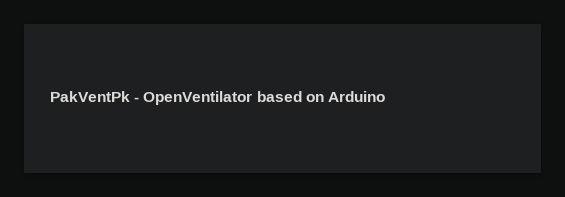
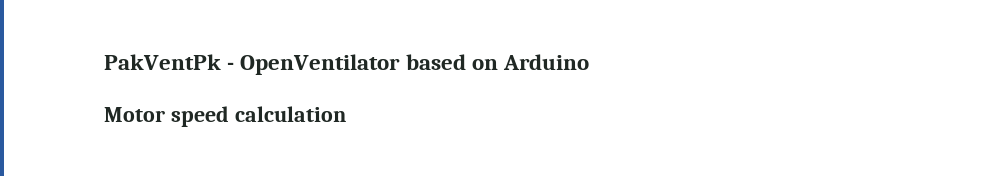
(385, 96) none -> [104,106,346,127] // Motor speed calculation

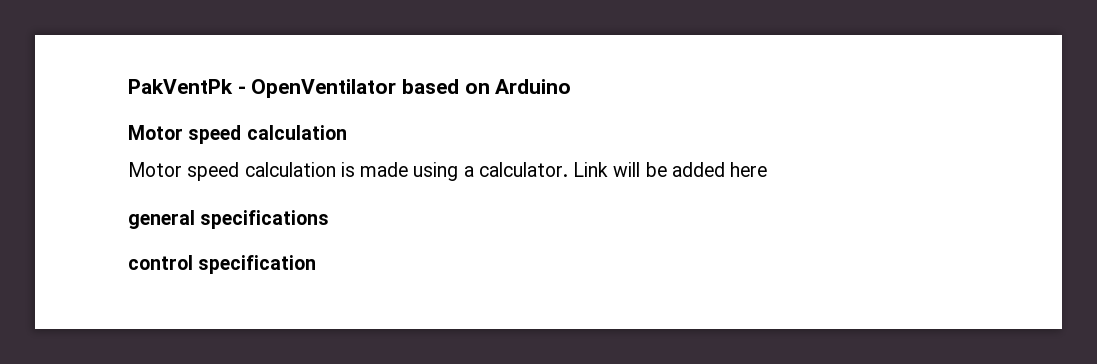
(346, 114) none -> [128,162,768,181] [128,210,330,229] [128,255,317,274] // Motor speed calculation is made using a calculator. Link will be added here // general specifications // control specification

